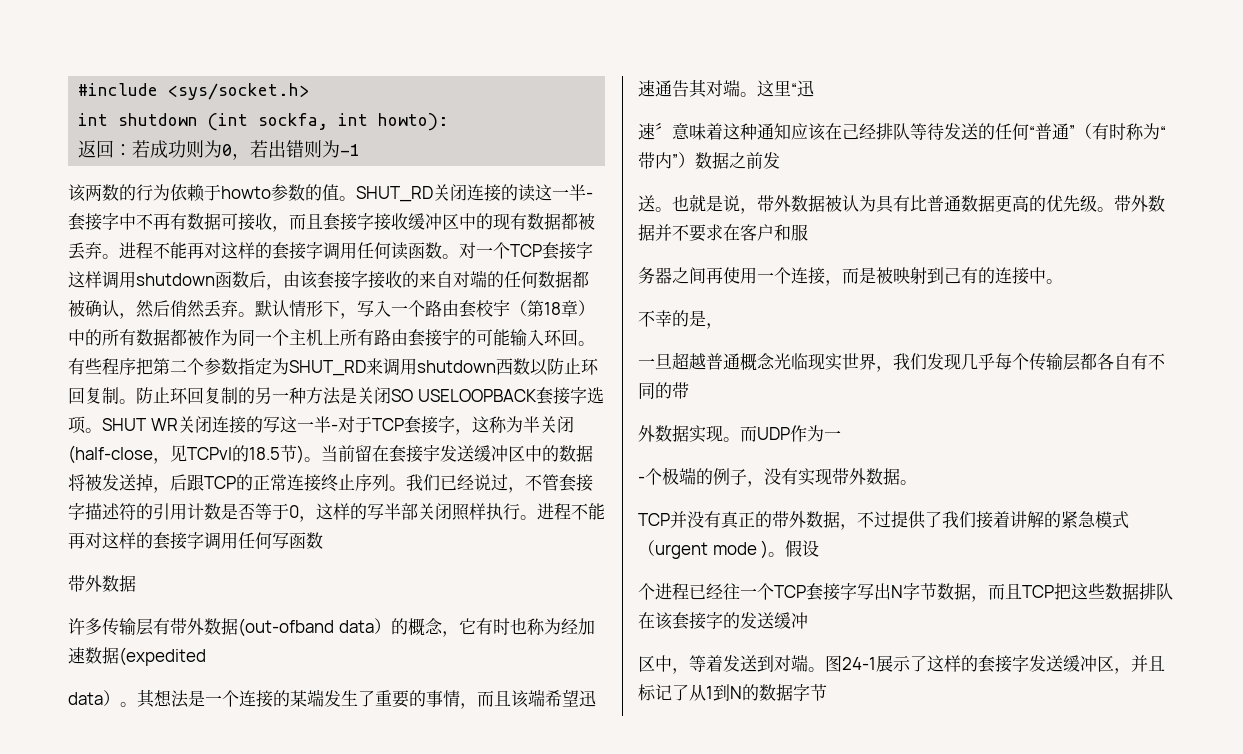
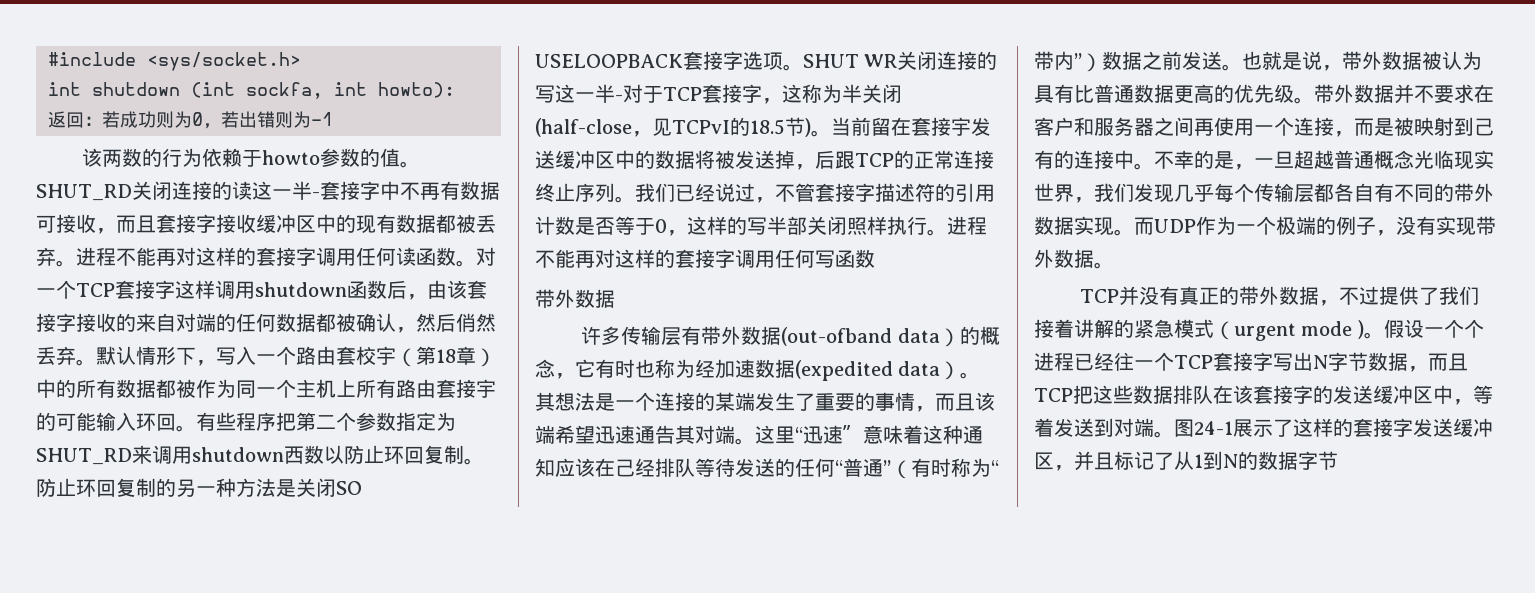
(206, 656) // -> (893, 370) none
(814, 88) // -> (823, 435) none
(780, 160) // -> (1202, 60) none
(808, 232) // -> (1114, 127) none
(1063, 281) // -> (1154, 166) none
(723, 326) // -> (1254, 167) none
(689, 390) // -> (1474, 192) none
[638,476,645,483] // - -> (1256, 228) none
(820, 548) // -> [1423,319,1464,338] 一个
(808, 620) // -> (1413, 394) none

